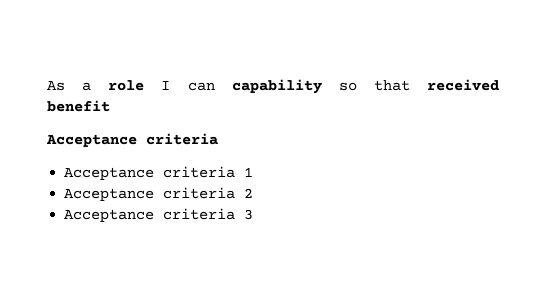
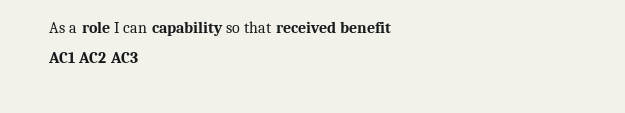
[46,133,218,147] [64,166,254,180] [64,187,254,201] [64,208,254,222] Acceptance criteria // Acceptance criteria 1 // Acceptance criteria 2 // Acceptance criteria 3 -> [48,52,138,63] AC1 AC2 AC3

